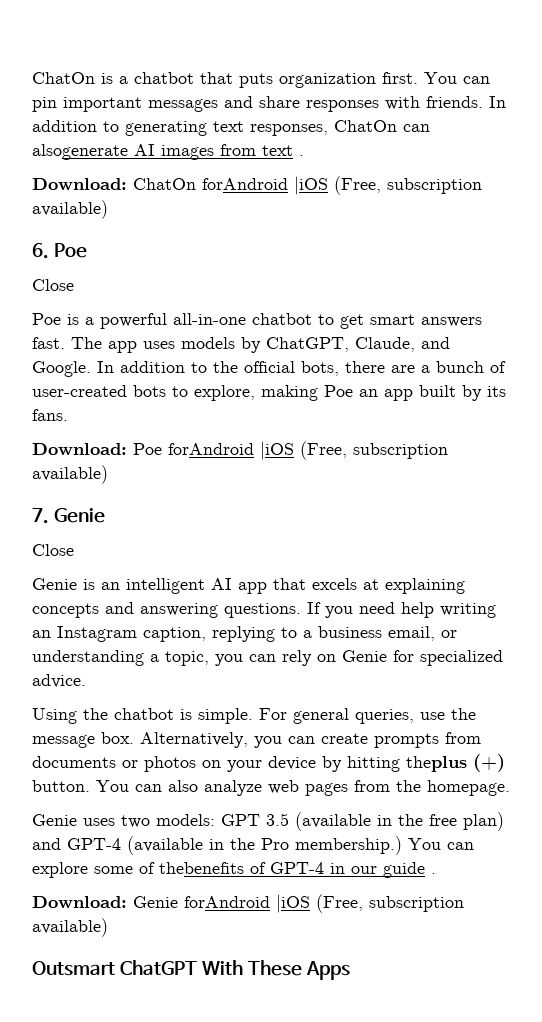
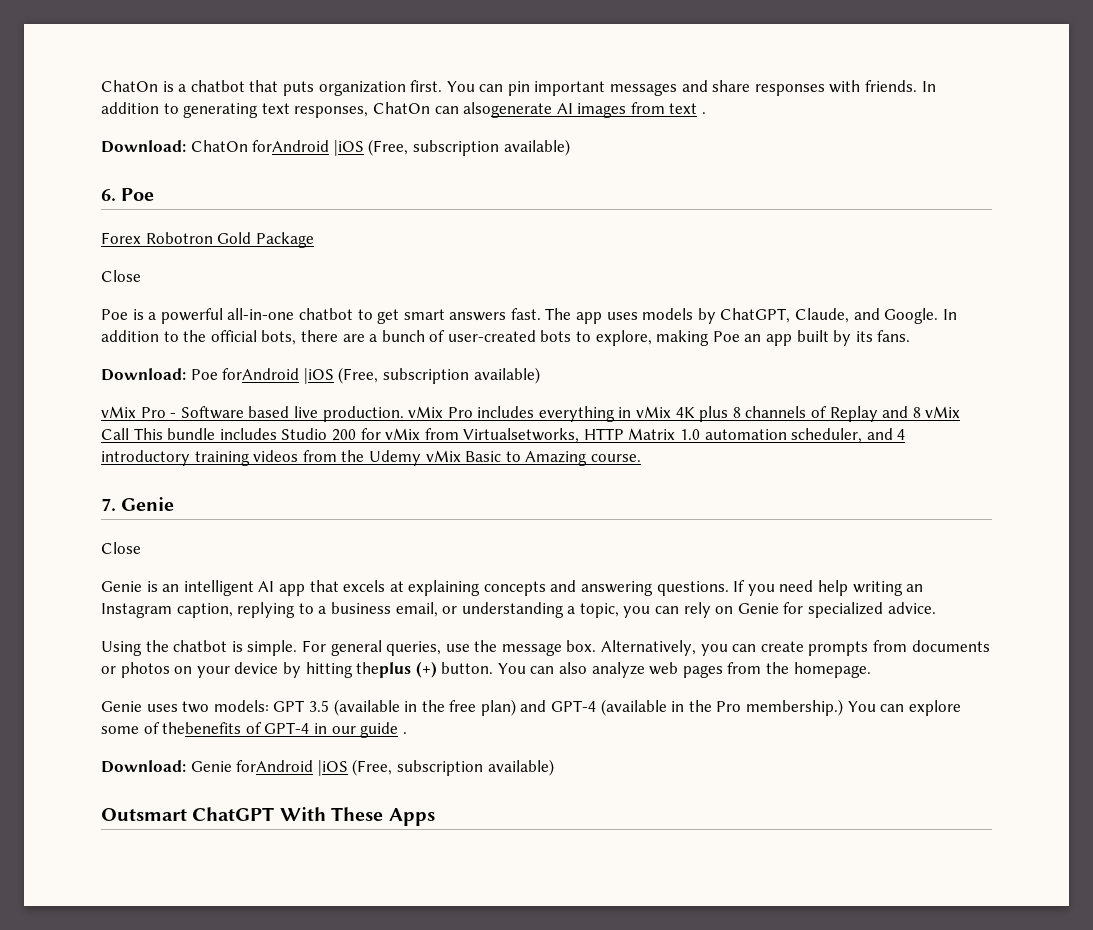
(87, 250) none -> [101,232,314,248] // Forex Robotron Gold Package
(108, 474) none -> [101,406,961,422] [101,428,906,443] [101,450,641,466] // vMix Pro - Software based live production. vMix Pro includes everything in vMix 4K plus 8 channels of Replay and 8 vMix Call This bundle includes Studio 200 for vMix from Virtualsetworks, HTTP Matrix 1.0 automation scheduler, and 4 introductory training videos from the Udemy vMix Basic to Amazing course.

